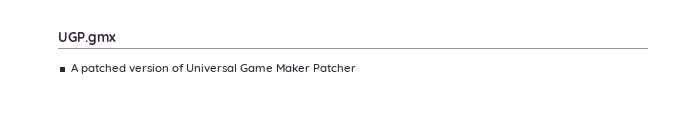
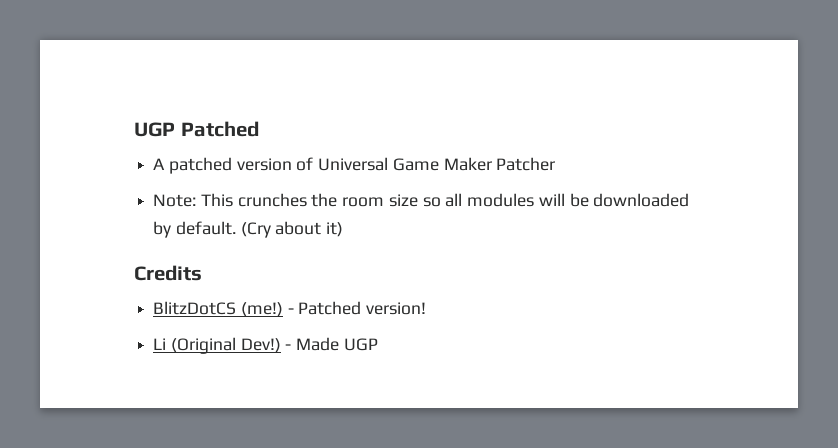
[58,32,116,45] UGP.gmx -> [134,121,259,137] UGP Patched
(357, 68) none -> [153,193,690,207] [153,221,344,238] [134,265,202,281] [153,301,427,317] [153,337,378,354] // Note: This crunches the room size so all modules will be downloaded by default. (Cry about it) // Credits // BlitzDotCS (me!) - Patched version! // Li (Original Dev!) - Made UGP

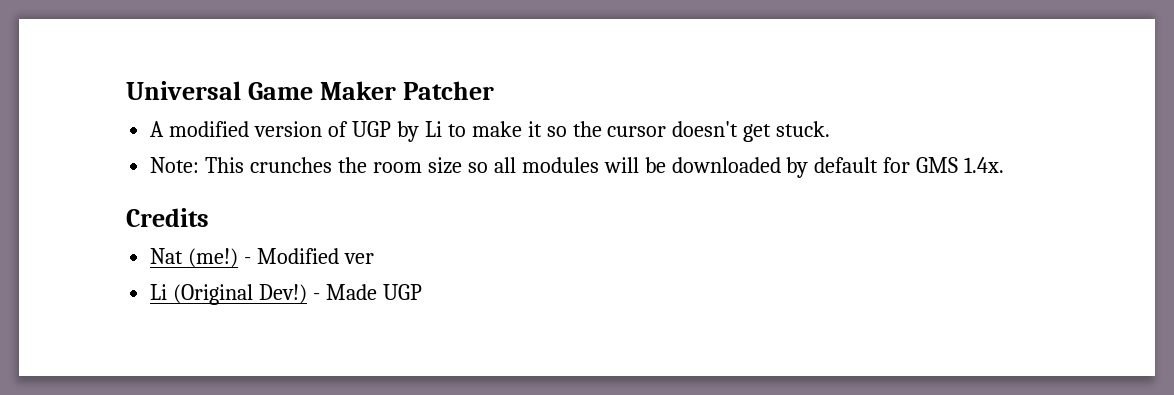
[134,121,259,137] [153,157,556,174] UGP Patched // A patched version of Universal Game Maker Patcher -> [126,81,494,100] [150,121,831,142] Universal Game Maker Patcher // A modified version of UGP by Li to make it so the cursor doesn't get stuck.
[175,221,344,238] default. (Cry about it) -> [814,157,1005,173] default for GMS 1.4x.
[153,301,237,315] BlitzDotCS -> [150,248,184,264] Nat
[298,301,427,315] Patched version! -> [257,248,374,264] Modified ver

